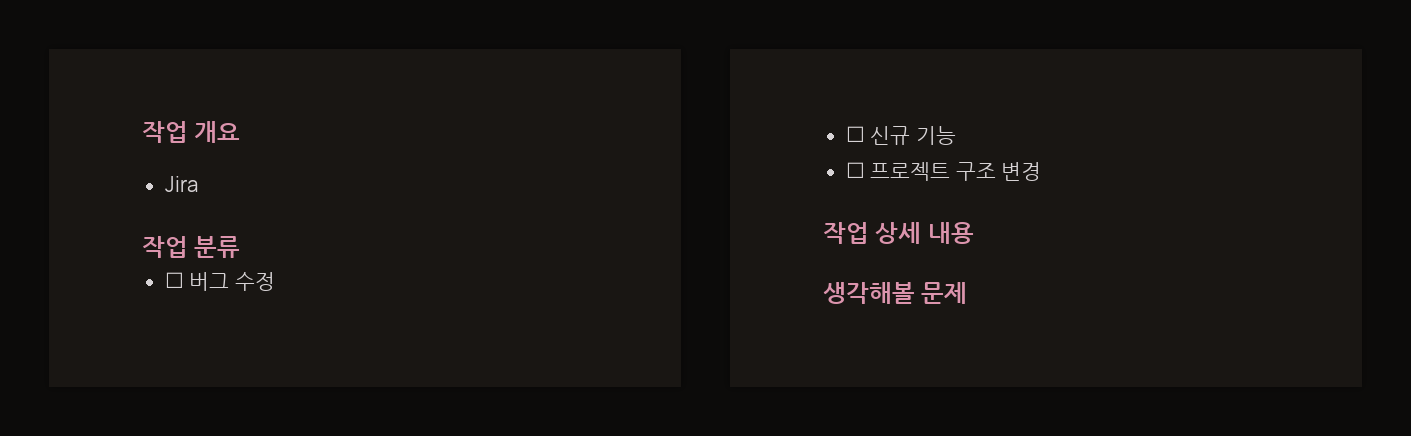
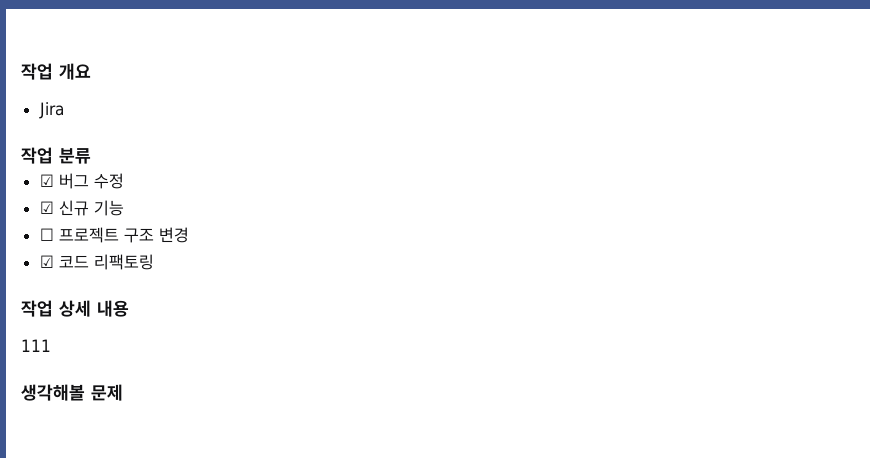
[164,272,184,288] ☐ -> [39,174,54,187] ☑
[845,126,865,142] ☐ -> [39,201,54,214] ☑
(1042, 171) none -> [39,254,154,270] // ☑ 코드 리팩토링
(974, 233) none -> [21,339,51,352] // 111

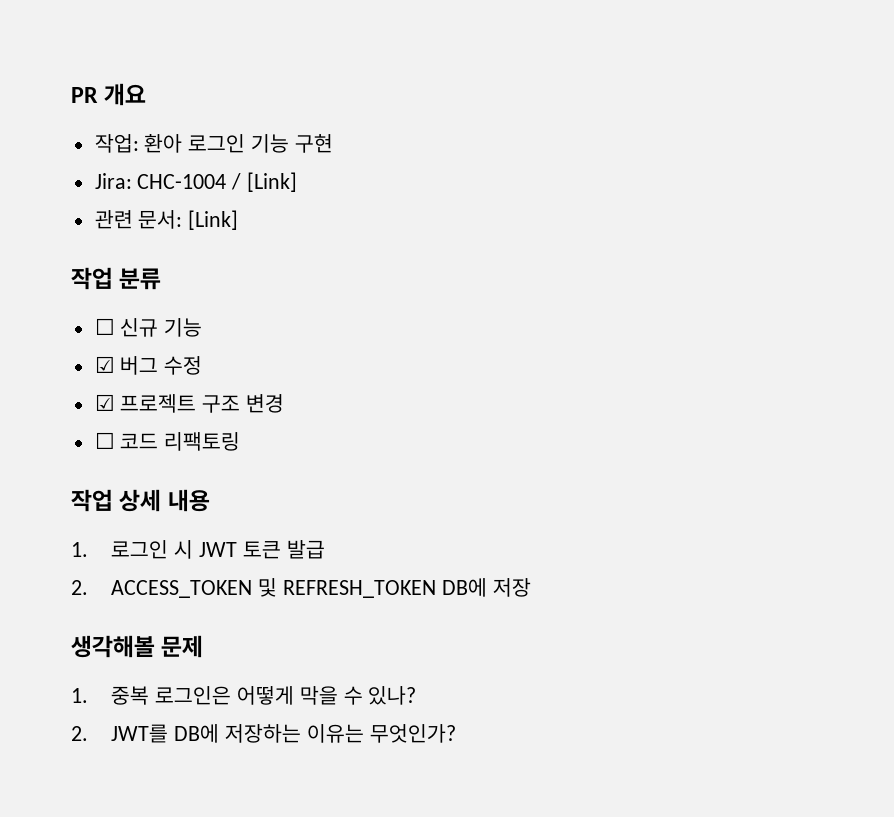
[21,63,53,80] 작업 -> [71,87,98,103] PR
[38,102,64,119] Jira -> [94,134,333,153] [94,172,298,192] [94,210,239,230] 작업: 환아 로그인 기능 구현 // Jira: CHC-1004 / [Link] // 관련 문서: [Link]
(91, 156) none -> [94,318,203,337] // ☐ 신규 기능
[58,200,124,216] [39,228,54,241] 신규 기능 // ☐ -> (115, 402) none
[39,255,54,268] ☑ -> [94,432,115,449] ☐
[21,339,51,352] [21,384,123,401] 111 // 생각해볼 문제 -> [71,540,325,559] [71,578,531,598] [71,635,204,658] [71,686,417,705] [71,724,456,743] 1. 로그인 시 JWT 토큰 발급 // 2. ACCESS_TOKEN 및 REFRESH_TOKEN DB에 저장 // 생각해볼 문제 // 1. 중복 로그인은 어떻게 막을 수 있나? // 2. JWT를 DB에 저장하는 이유는 무엇인가?

